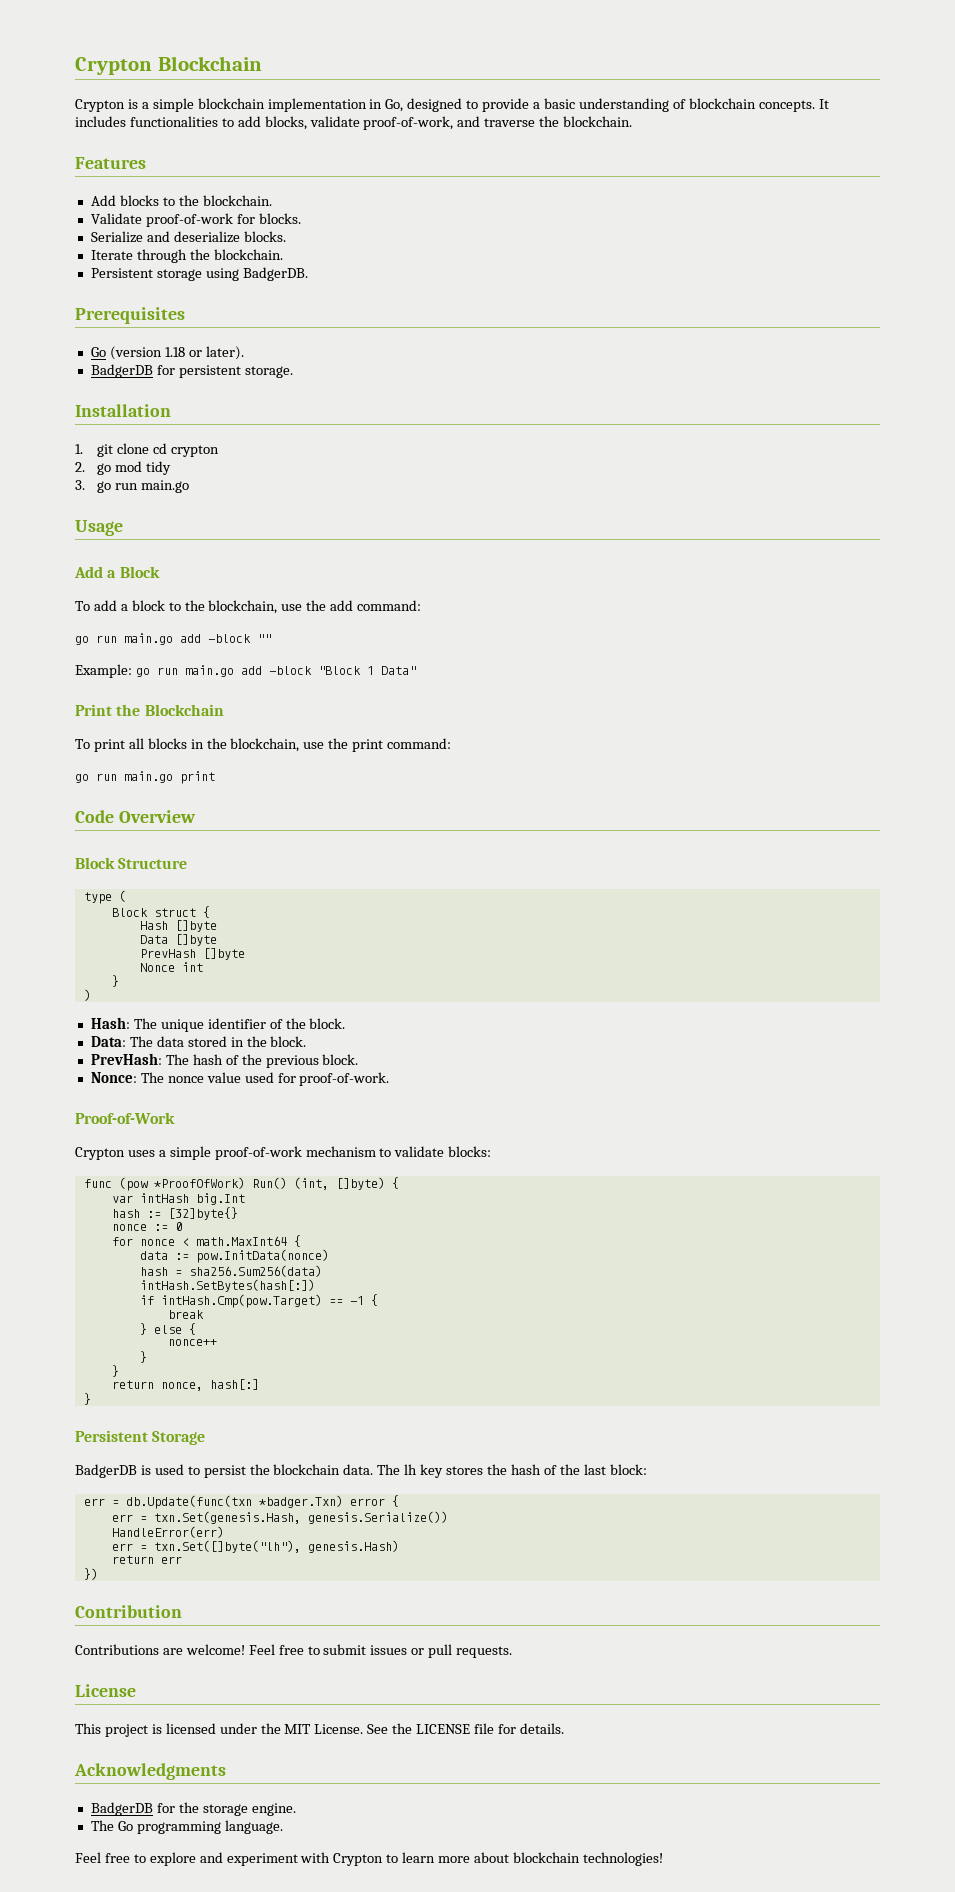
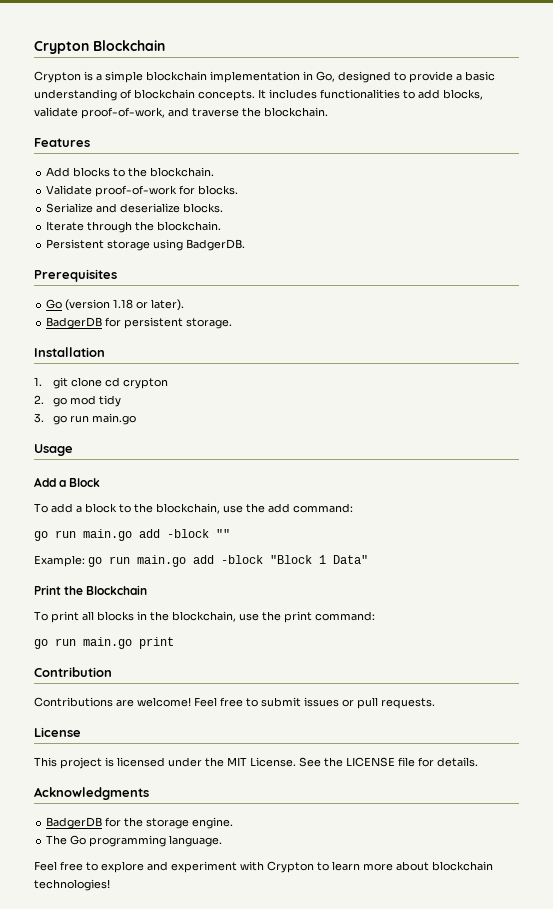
[75,810,196,823] [75,857,188,869] [83,890,126,904] [111,906,210,918] [139,920,217,932] [139,934,217,946] [139,948,245,960] [139,962,203,972] [111,975,119,987] [83,989,91,1001] [90,1017,346,1032] [90,1036,307,1047] [90,1053,359,1068] [90,1072,390,1086] [75,1112,175,1124] [75,1146,492,1160] [83,1177,399,1191] [111,1193,245,1205] [111,1207,238,1220] [111,1222,182,1231] [111,1235,301,1247] [139,1249,329,1263] [139,1265,322,1277] [139,1279,315,1292] [139,1294,378,1308] [167,1310,204,1319] [139,1323,196,1335] [167,1339,217,1346] [139,1351,147,1363] [111,1365,119,1377] [111,1379,259,1391] [83,1393,91,1405] [75,1430,206,1445] [75,1464,647,1478] [83,1495,399,1509] [111,1511,448,1524] [111,1526,224,1538] [111,1540,399,1553] [111,1555,182,1564] [83,1568,98,1580] // Code Overview // Block Structure // type ( // Block struct { // Hash []byte // Data []byte // PrevHash []byte // Nonce int // } // ) // Hash: The unique identifier of the block. // Data: The data stored in the block. // PrevHash: The hash of the previous block. // Nonce: The nonce value used for proof-of-work. // Proof-of-Work // Crypton uses a simple proof-of-work mechanism to validate blocks: // func (pow *ProofOfWork) Run() (int, []byte) { // var intHash big.Int // hash := [32]byte{} // nonce := 0 // for nonce < math.MaxInt64 { // data := pow.InitData(nonce) // hash = sha256.Sum256(data) // intHash.SetBytes(hash[:]) // if intHash.Cmp(pow.Target) == -1 { // break // } else { // nonce++ // } // } // return nonce, hash[:] // } // Persistent Storage // BadgerDB is used to persist the blockchain data. The lh key stores the hash of the last block: // err = db.Update(func(txn *badger.Txn) error { // err = txn.Set(genesis.Hash, genesis.Serialize()) // HandleError(err) // err = txn.Set([]byte("lh"), genesis.Hash) // return err // }) -> (174, 643) none

